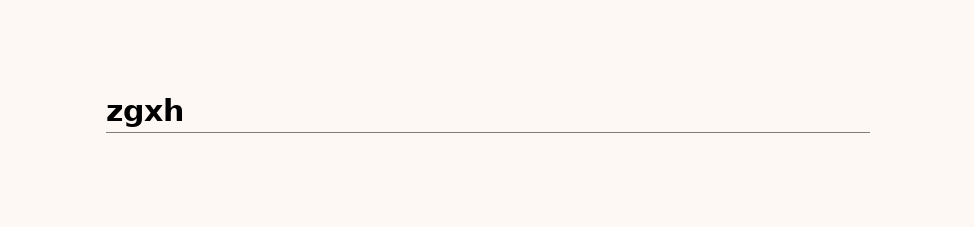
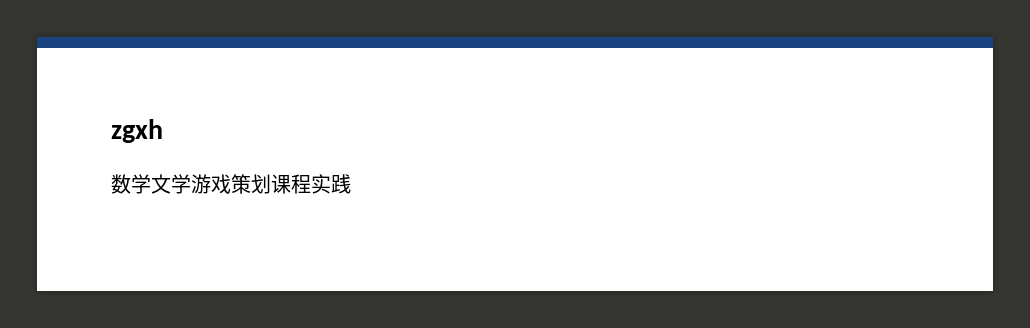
(184, 112) none -> [111,174,351,194] // 数学文学游戏策划课程实践

